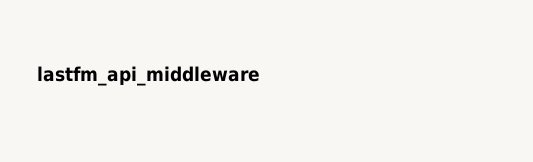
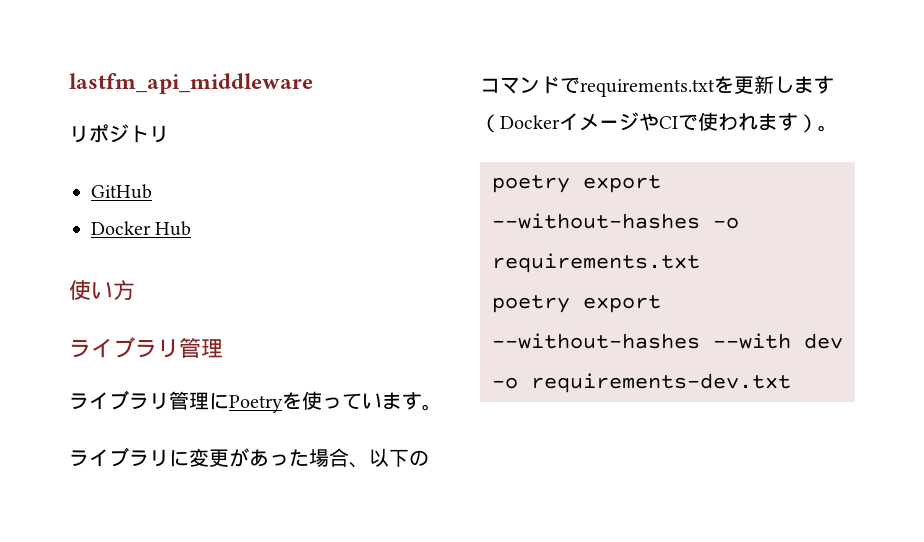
(260, 76) none -> [69,124,169,143] [91,184,152,199] [91,221,192,236] [69,280,135,300] [69,337,223,358] [69,390,442,413] [69,447,429,468] [480,75,834,97] [480,112,838,133] [492,175,661,193] [492,213,739,229] [492,253,700,273] [492,295,661,313] [492,333,843,349] [492,373,791,393] // リポジトリ // GitHub // Docker Hub // 使い方 // ライブラリ管理 // ライブラリ管理にPoetryを使っています。 // ライブラリに変更があった場合、以下のコマンドでrequirements.txtを更新します（DockerイメージやCIで使われます）。 // poetry export --without-hashes -o requirements.txt // poetry export --without-hashes --with dev -o requirements-dev.txt

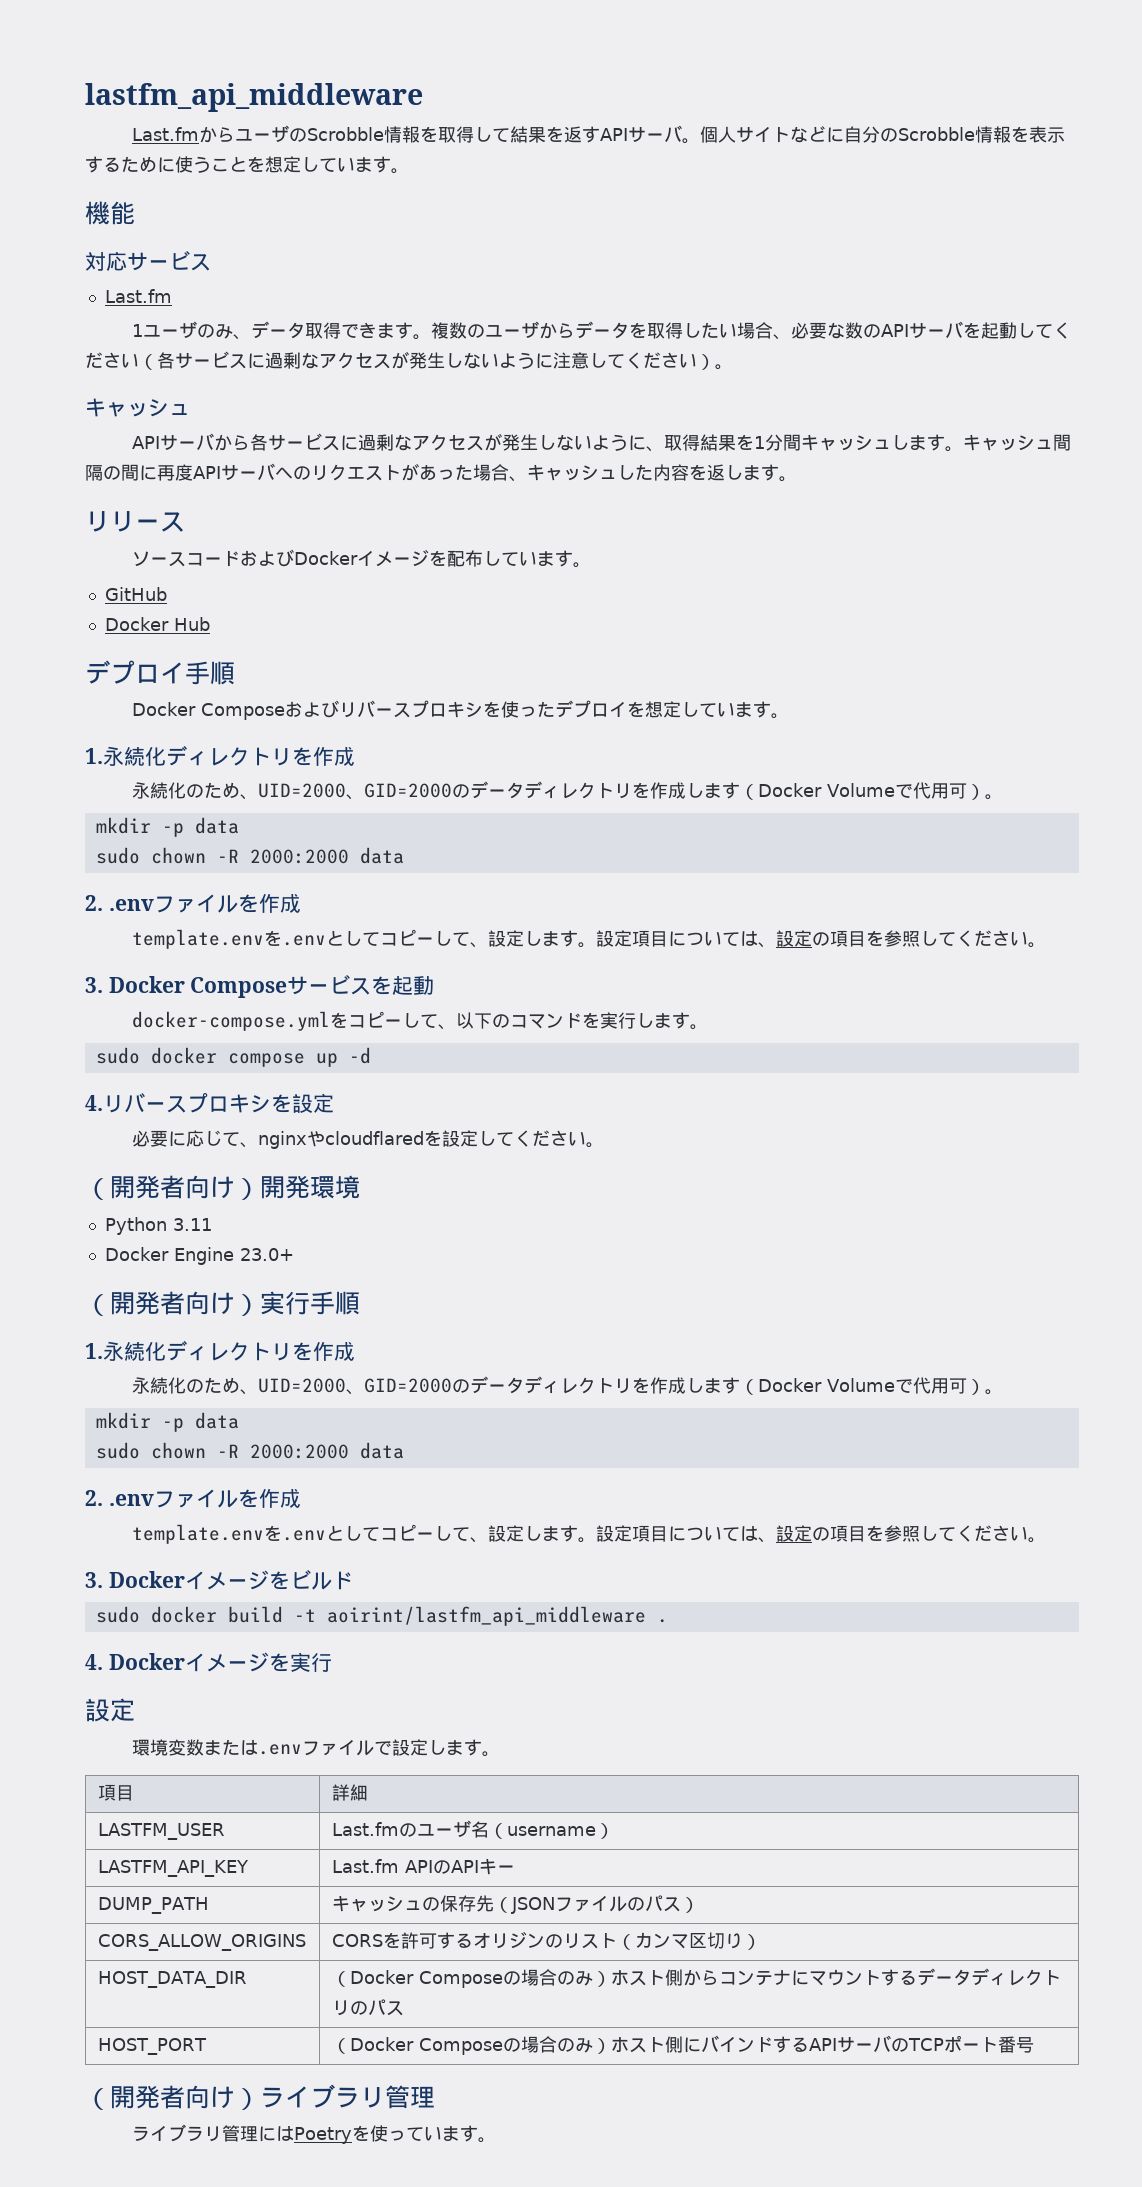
[69,124,169,143] [91,184,152,199] [91,221,192,236] [69,280,135,300] リポジトリ // GitHub // Docker Hub // 使い方 // -> [131,125,1065,144] [85,156,409,174] [85,201,135,225] [85,251,211,271] [104,289,172,303] [131,321,1071,340] [85,351,733,370] [85,398,190,417] [131,433,1071,452] [85,463,797,482] [85,511,185,532] [131,549,591,568] [104,587,167,601] [104,617,210,631] [85,660,235,685] [131,700,789,720] [85,745,355,766] [131,781,1003,800] [95,817,239,837] [95,847,404,864] [85,894,301,913] [131,929,1046,949] [85,975,435,998] [131,1011,708,1031] [95,1047,371,1067] [85,1093,334,1113] [131,1130,604,1149] [85,1175,360,1200] [104,1217,212,1235] [104,1247,294,1265] [85,1291,360,1316] [85,1340,355,1361] [131,1376,1003,1395] [95,1412,239,1432] [95,1442,404,1459] [85,1489,301,1508] [131,1524,1046,1544] [85,1570,353,1590] [95,1606,668,1626] [85,1652,332,1672] [85,1698,135,1722] [131,1739,500,1757] [97,1784,134,1801] [331,1784,368,1801] [97,1823,225,1840] [331,1820,614,1839] [97,1860,249,1877] [331,1858,515,1875] [97,1897,209,1914] [331,1895,699,1914] [97,1934,306,1951] [331,1932,761,1950] [97,1971,247,1988] [331,1968,1061,1988] [331,1999,404,2016] [97,2038,207,2055] [331,2035,1034,2055] [85,2085,260,2110] Last.fmからユーザのScrobble情報を取得して結果を返すAPIサーバ。個人サイトなどに自分のScrobble情報を表示するために使うことを想定しています。 // 機能 // 対応サービス // Last.fm // 1ユーザのみ、データ取得できます。複数のユーザからデータを取得したい場合、必要な数のAPIサーバを起動してください（各サービスに過剰なアクセスが発生しないように注意してください）。 // キャッシュ // APIサーバから各サービスに過剰なアクセスが発生しないように、取得結果を1分間キャッシュします。キャッシュ間隔の間に再度APIサーバへのリクエストがあった場合、キャッシュした内容を返します。 // リリース // ソースコードおよびDockerイメージを配布しています。 // GitHub // Docker Hub // デプロイ手順 // Docker Composeおよびリバースプロキシを使ったデプロイを想定しています。 // 1.永続化ディレクトリを作成 // 永続化のため、UID=2000、GID=2000のデータディレクトリを作成します（Docker Volumeで代用可）。 // mkdir -p data // sudo chown -R 2000:2000 data // 2. .envファイルを作成 // template.envを.envとしてコピーして、設定します。設定項目については、設定の項目を参照してください。 // 3. Docker Composeサービスを起動 // docker-compose.ymlをコピーして、以下のコマンドを実行します。 // sudo docker compose up -d // 4.リバースプロキシを設定 // 必要に応じて、nginxやcloudflaredを設定してください。 // （開発者向け）開発環境 // Python 3.11 // Docker Engine 23.0+ // （開発者向け）実行手順 // 1.永続化ディレクトリを作成 // 永続化のため、UID=2000、GID=2000のデータディレクトリを作成します（Docker Volumeで代用可）。 // mkdir -p data // sudo chown -R 2000:2000 data // 2. .envファイルを作成 // template.envを.envとしてコピーして、設定します。設定項目については、設定の項目を参照してください。 // 3. Dockerイメージをビルド // sudo docker build -t aoirint/lastfm_api_middleware . // 4. Dockerイメージを実行 // 設定 // 環境変数または.envファイルで設定します。 // 項目 | 詳細 // LASTFM_USER | Last.fmのユーザ名（username） // LASTFM_API_KEY | Last.fm APIのAPIキー // DUMP_PATH | キャッシュの保存先（JSONファイルのパス） // CORS_ALLOW_ORIGINS | CORSを許可するオリジンのリスト（カンマ区切り） // HOST_DATA_DIR | （Docker Composeの場合のみ）ホスト側からコンテナにマウントするデータディレクトリのパス // HOST_PORT | （Docker Composeの場合のみ）ホスト側にバインドするAPIサーバのTCPポート番号 // （開発者向け）
(229, 401) none -> [275,2126,294,2141] は
[69,447,429,468] [480,75,834,97] [480,112,838,133] [492,175,661,193] [492,213,739,229] [492,253,700,273] [492,295,661,313] [492,333,843,349] [492,373,791,393] // ライブラリに変更があった場合、以下のコマンドでrequirements.txtを更新します（DockerイメージやCIで使われます）。 // poetry export --without-hashes -o requirements.txt // poetry export --without-hashes --with dev -o requirements-dev.txt -> (496, 2140) none

